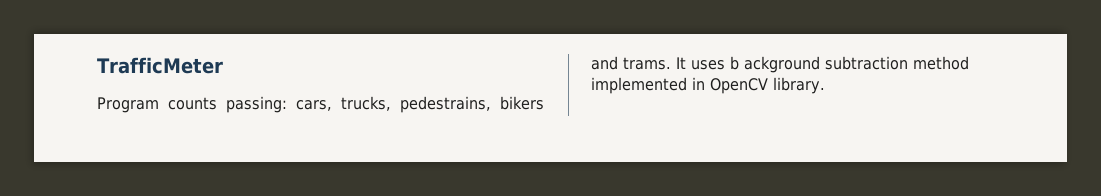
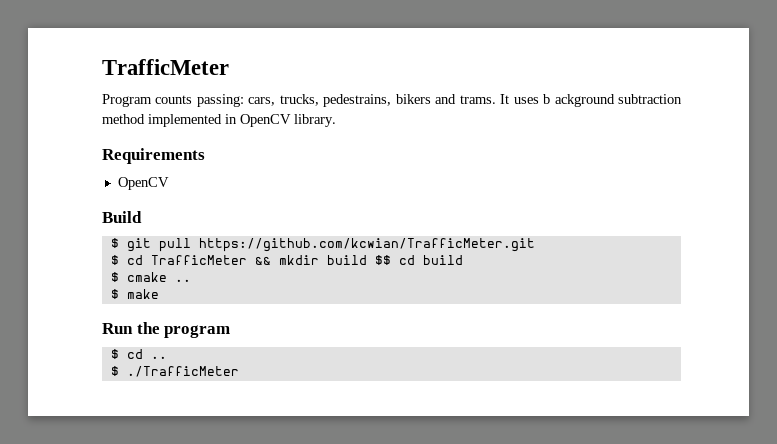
(825, 85) none -> [102,148,205,164] [117,177,169,190] [102,211,142,223] [110,238,535,252] [110,255,463,265] [110,272,191,282] [110,289,159,299] [102,322,231,338] [110,349,167,359] [110,366,239,377] // Requirements // OpenCV // Build // $ git pull https://github.com/kcwian/TrafficMeter.git // $ cd TrafficMeter && mkdir build $$ cd build // $ cmake .. // $ make // Run the program // $ cd .. // $ ./TrafficMeter

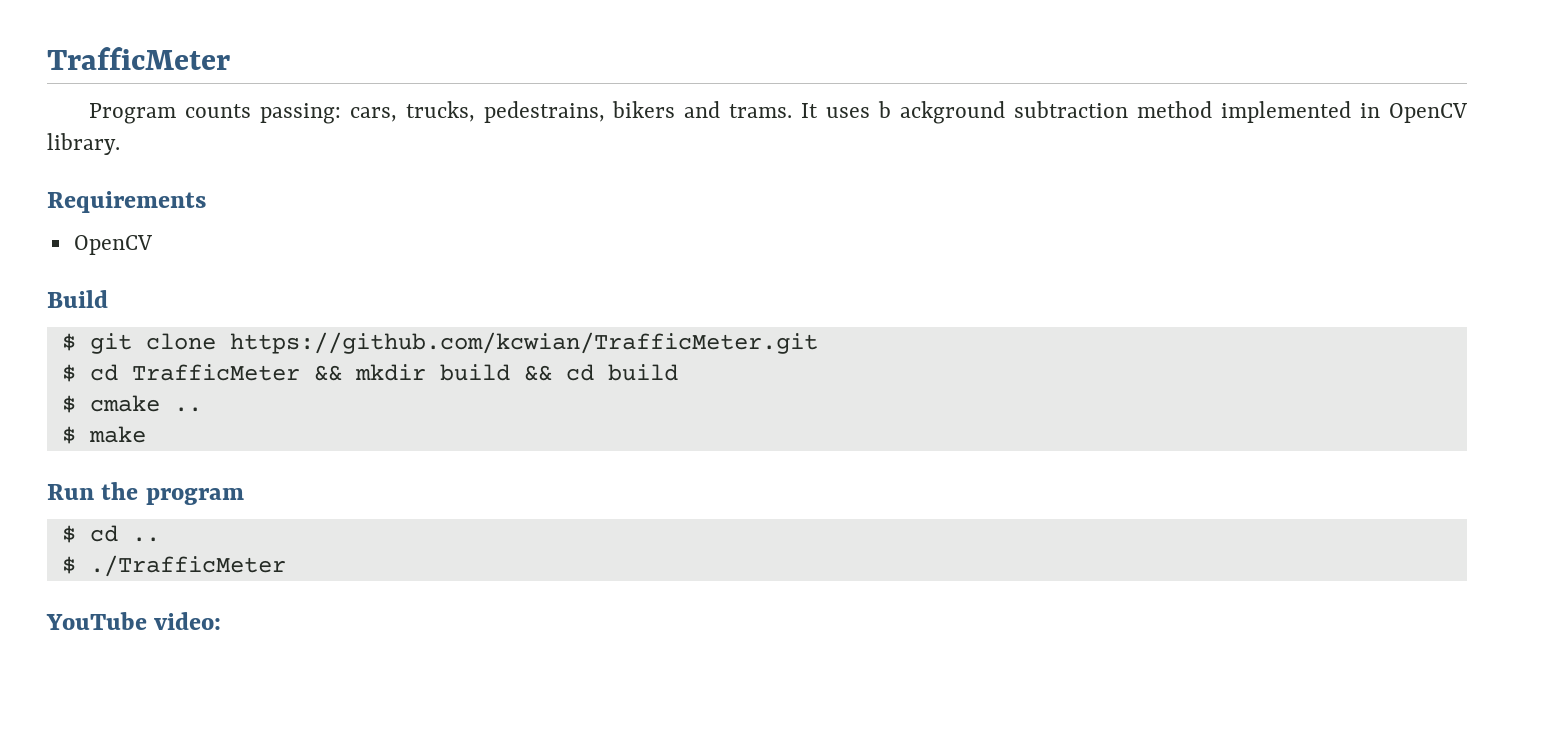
[158,238,191,252] pull -> [145,333,216,350] clone
[374,255,391,265] $$ -> [523,365,552,381] &&
(239, 371) none -> [46,612,222,630] // YouTube video:

